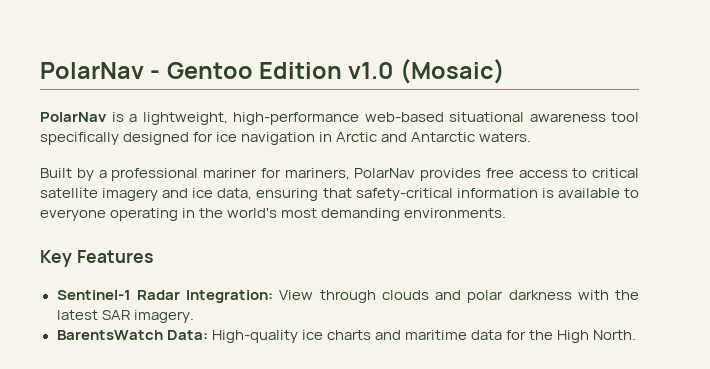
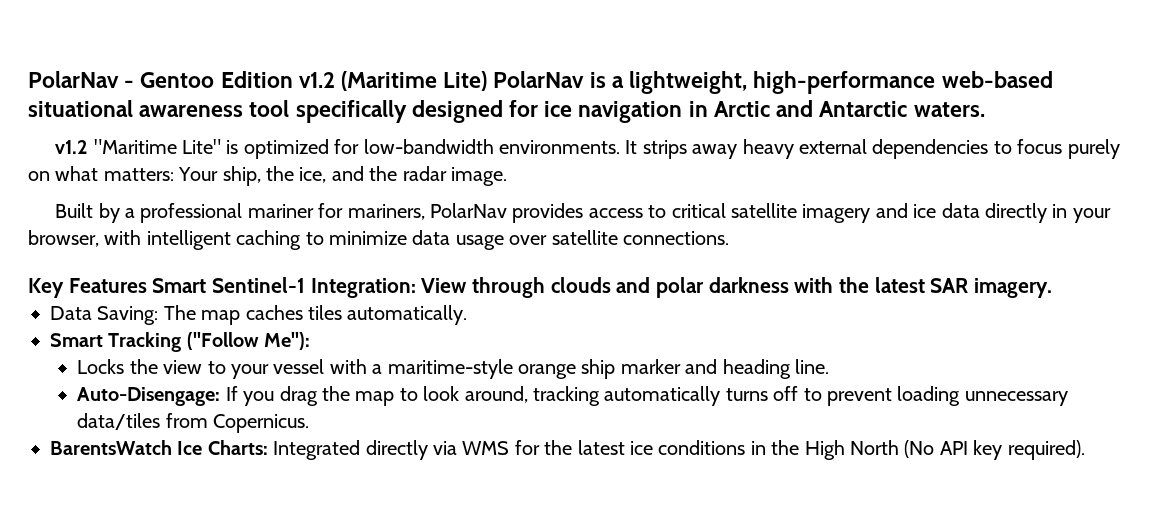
[348,59,505,84] v1.0 (Mosaic) // -> [298,71,488,91] v1.2 (Maritime Lite)
(532, 137) none -> [55,139,1120,159] [28,166,507,186] // v1.2 "Maritime Lite" is optimized for low-bandwidth environments. It strips away heavy external dependencies to focus purely on what matters: Your ship, the ice, and the radar image.
[485,168,514,178] free -> (584, 213) none
[217,188,640,201] [40,208,507,221] data, ensuring that safety-critical information is available to everyone operating in the world's most demanding environments. -> [941,203,1111,223] [28,230,729,250] data directly in your browser, with intelligent caching to minimize data usage over satellite connections.
[56,290,180,300] // Sentinel-1 Radar -> [152,277,306,293] Smart Sentinel-1
[56,330,637,343] BarentsWatch Data: High-quality ice charts and maritime data for the High North. -> [50,305,468,325] [50,332,311,352] [77,359,829,379] [77,386,1068,406] [77,413,310,433] [50,440,1085,460] Data Saving: The map caches tiles automatically. // Smart Tracking ("Follow Me"): // Locks the view to your vessel with a maritime-style orange ship marker and heading line. // Auto-Disengage: If you drag the map to look around, tracking automatically turns off to prevent loading unnecessary data/tiles from Copernicus. // BarentsWatch Ice Charts: Integrated directly via WMS for the latest ice conditions in the High North (No API key required).

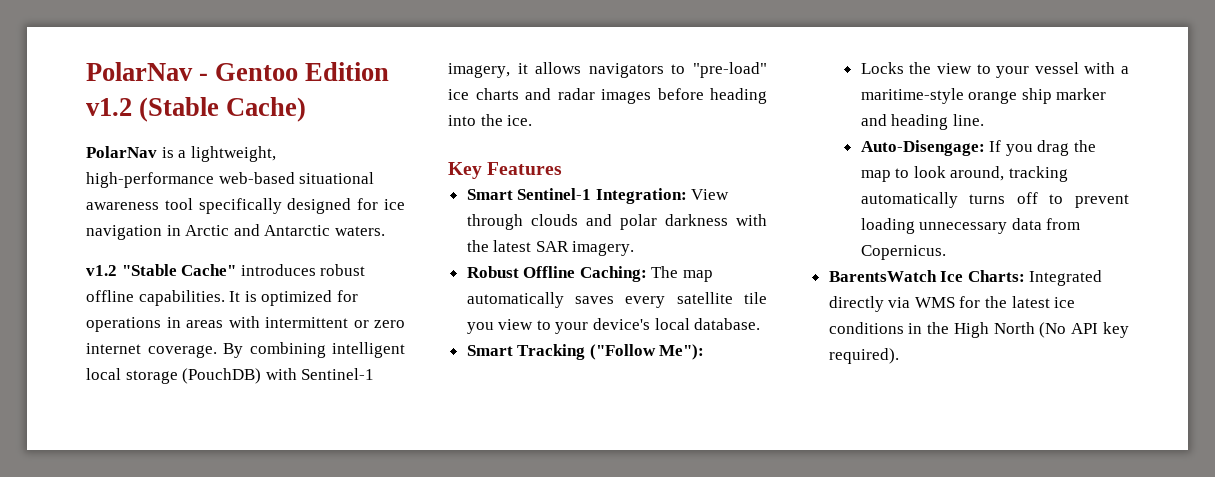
[341,71,488,91] (Maritime Lite) -> [139,97,307,122] (Stable Cache) //
[93,139,1120,159] [28,166,507,186] [55,203,1111,223] [28,230,729,250] "Maritime Lite" is optimized for low-bandwidth environments. It strips away heavy external dependencies to focus purely on what matters: Your ship, the ice, and the radar image. // Built by a professional mariner for mariners, PolarNav provides access to critical satellite imagery and ice data directly in your browser, with intelligent caching to minimize data usage over satellite connections. -> [121,264,366,276] [86,290,358,306] [86,316,405,332] [86,342,405,358] [86,368,375,384] [448,62,767,78] [448,88,767,104] [448,114,533,126] "Stable Cache" introduces robust offline capabilities. It is optimized for operations in areas with intermittent or zero internet coverage. By combining intelligent local storage (PouchDB) with Sentinel-1 imagery, it allows navigators to "pre-load" ice charts and radar images before heading into the ice.
(147, 285) none -> (563, 168) //
[50,305,468,325] Data Saving: The map caches tiles automatically. -> [466,266,714,282] [466,292,767,308] [466,318,761,334] Robust Offline Caching: The map automatically saves every satellite tile you view to your device's local database.
[77,413,161,430] data/tiles -> [1011,218,1042,230] data

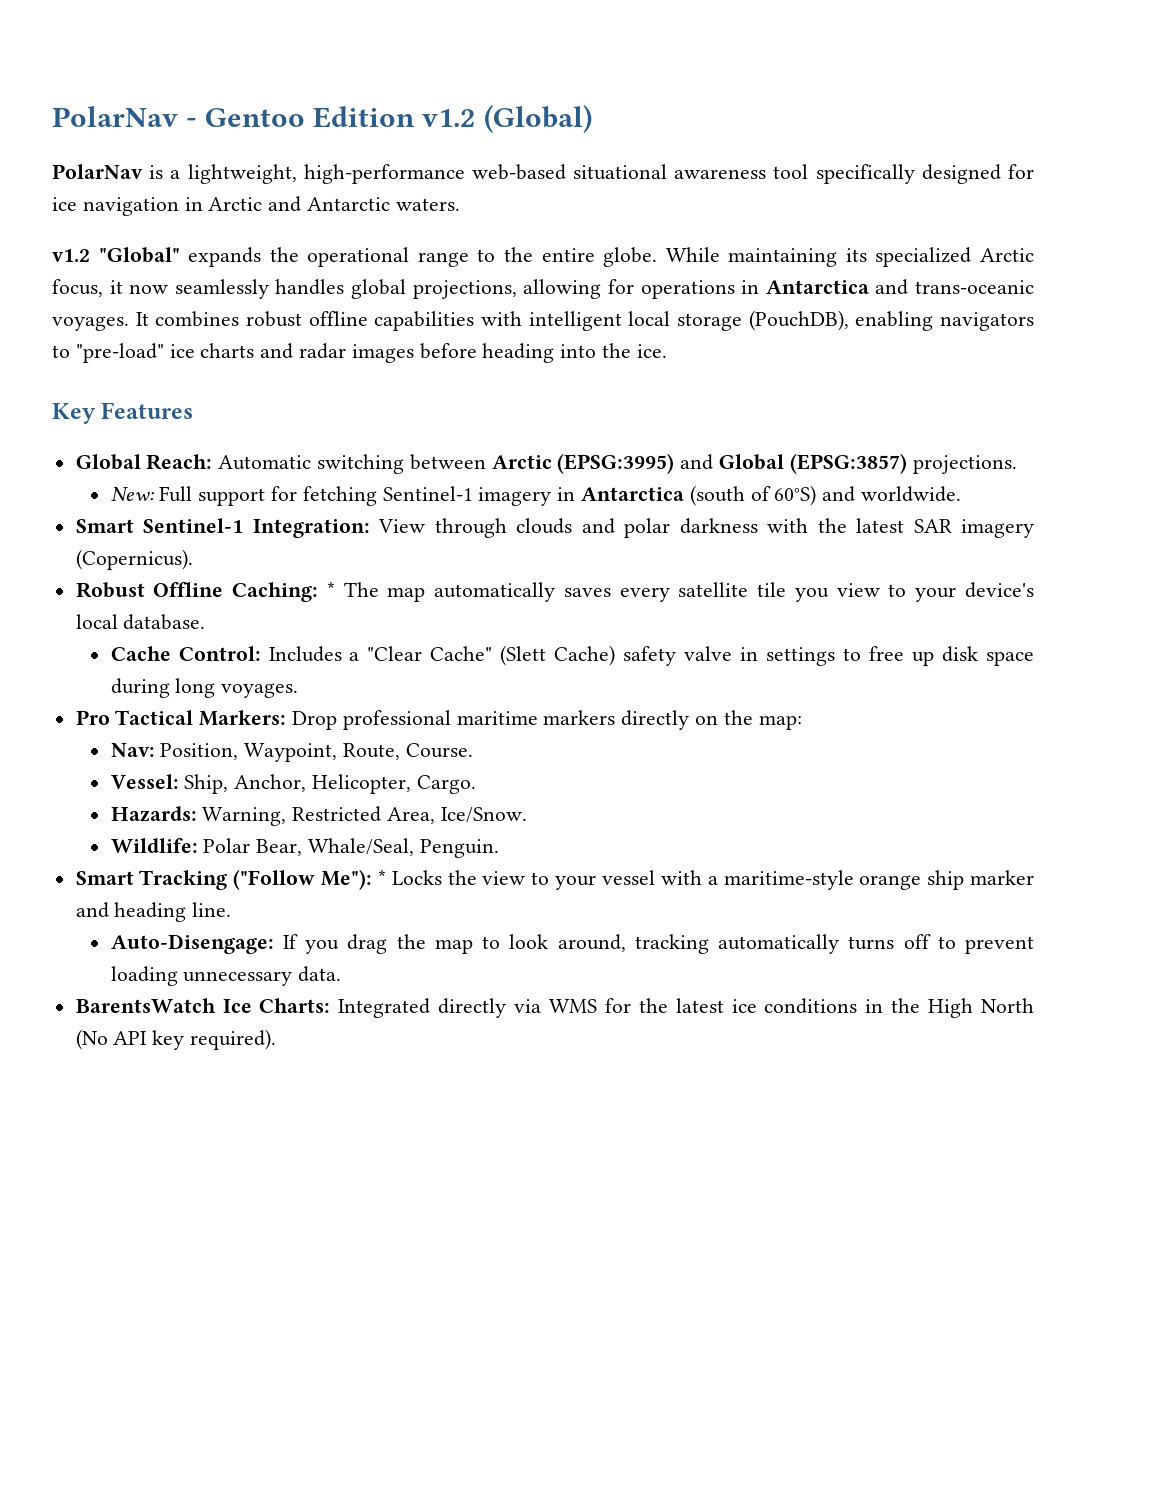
[139,97,307,122] (Stable Cache) -> [483,105,592,133] (Global)
[121,264,366,276] [86,290,358,306] [86,316,405,332] [86,342,405,358] [86,368,375,384] [448,62,582,78] "Stable Cache" introduces robust offline capabilities. It is optimized for operations in areas with intermittent or zero internet coverage. By combining intelligent local storage (PouchDB) with Sentinel-1 imagery, it allows -> [98,247,1034,267] [52,279,1035,299] [52,310,934,331] "Global" expands the operational range to the entire globe. While maintaining its specialized Arctic focus, it now seamlessly handles global projections, allowing for operations in Antarctica and trans-oceanic voyages. It combines robust offline capabilities with intelligent local storage (PouchDB), enabling
(563, 168) none -> [75,453,1017,474] [110,485,962,506] // Global Reach: Automatic switching between Arctic (EPSG:3995) and Global (EPSG:3857) projections. // New: Full support for fetching Sentinel-1 imagery in Antarctica (south of 60°S) and worldwide.
[572,241,635,256] imagery. -> [961,519,1035,538] [75,549,193,570] imagery (Copernicus).
(647, 274) none -> [326,582,335,597] *
(761, 324) none -> [110,645,1035,666] [110,678,299,698] [75,710,802,730] [110,743,473,762] [110,774,476,794] [110,806,527,826] [110,838,499,858] // Cache Control: Includes a "Clear Cache" (Slett Cache) safety valve in settings to free up disk space during long voyages. // Pro Tactical Markers: Drop professional maritime markers directly on the map: // Nav: Position, Waypoint, Route, Course. // Vessel: Ship, Anchor, Helicopter, Cargo. // Hazards: Warning, Restricted Area, Ice/Snow. // Wildlife: Polar Bear, Whale/Seal, Penguin.
(705, 352) // -> [377,870,386,885] *
[1011,218,1081,230] [860,245,946,260] data from Copernicus. -> [298,966,342,982] data.

